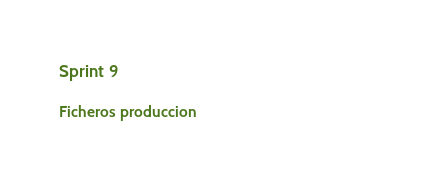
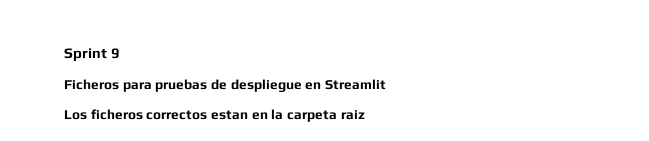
[120,105,198,121] produccion -> [122,79,386,92] [64,109,365,122] para pruebas de despliegue en Streamlit // Los ficheros correctos estan en la carpeta raiz

